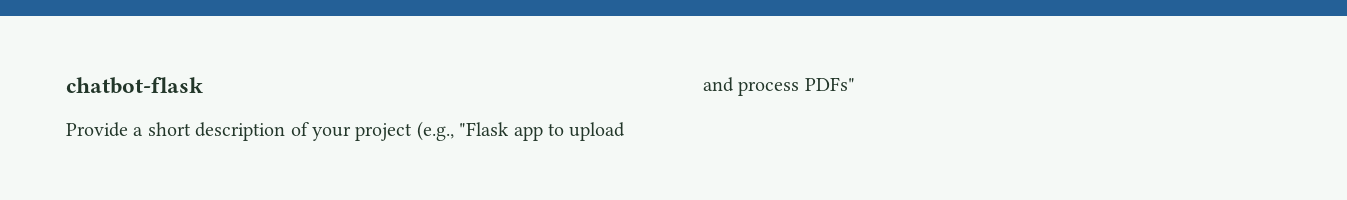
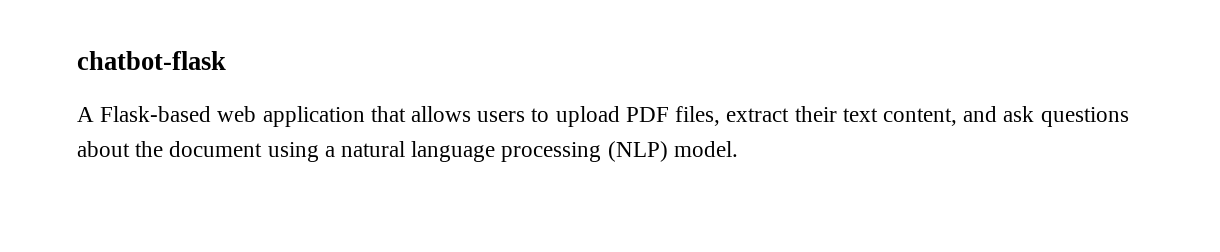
[66,121,626,141] [703,77,855,96] Provide a short description of your project (e.g., "Flask app to upload and process PDFs" -> [77,106,1129,127] [77,141,738,162] A Flask-based web application that allows users to upload PDF files, extract their text content, and ask questions about the document using a natural language processing (NLP) model.

